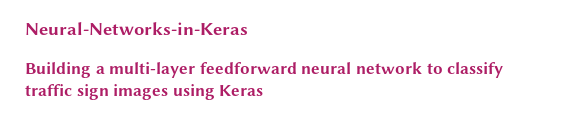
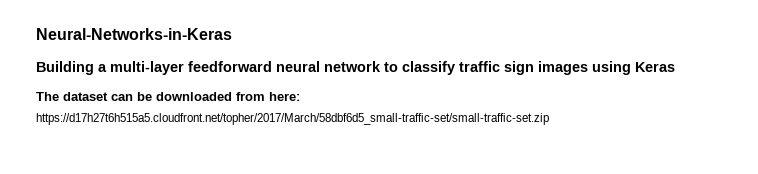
(264, 90) none -> [36,92,300,101] [36,113,549,125] // The dataset can be downloaded from here: // https://d17h27t6h515a5.cloudfront.net/topher/2017/March/58dbf6d5_small-traffic-set/small-traffic-set.zip

